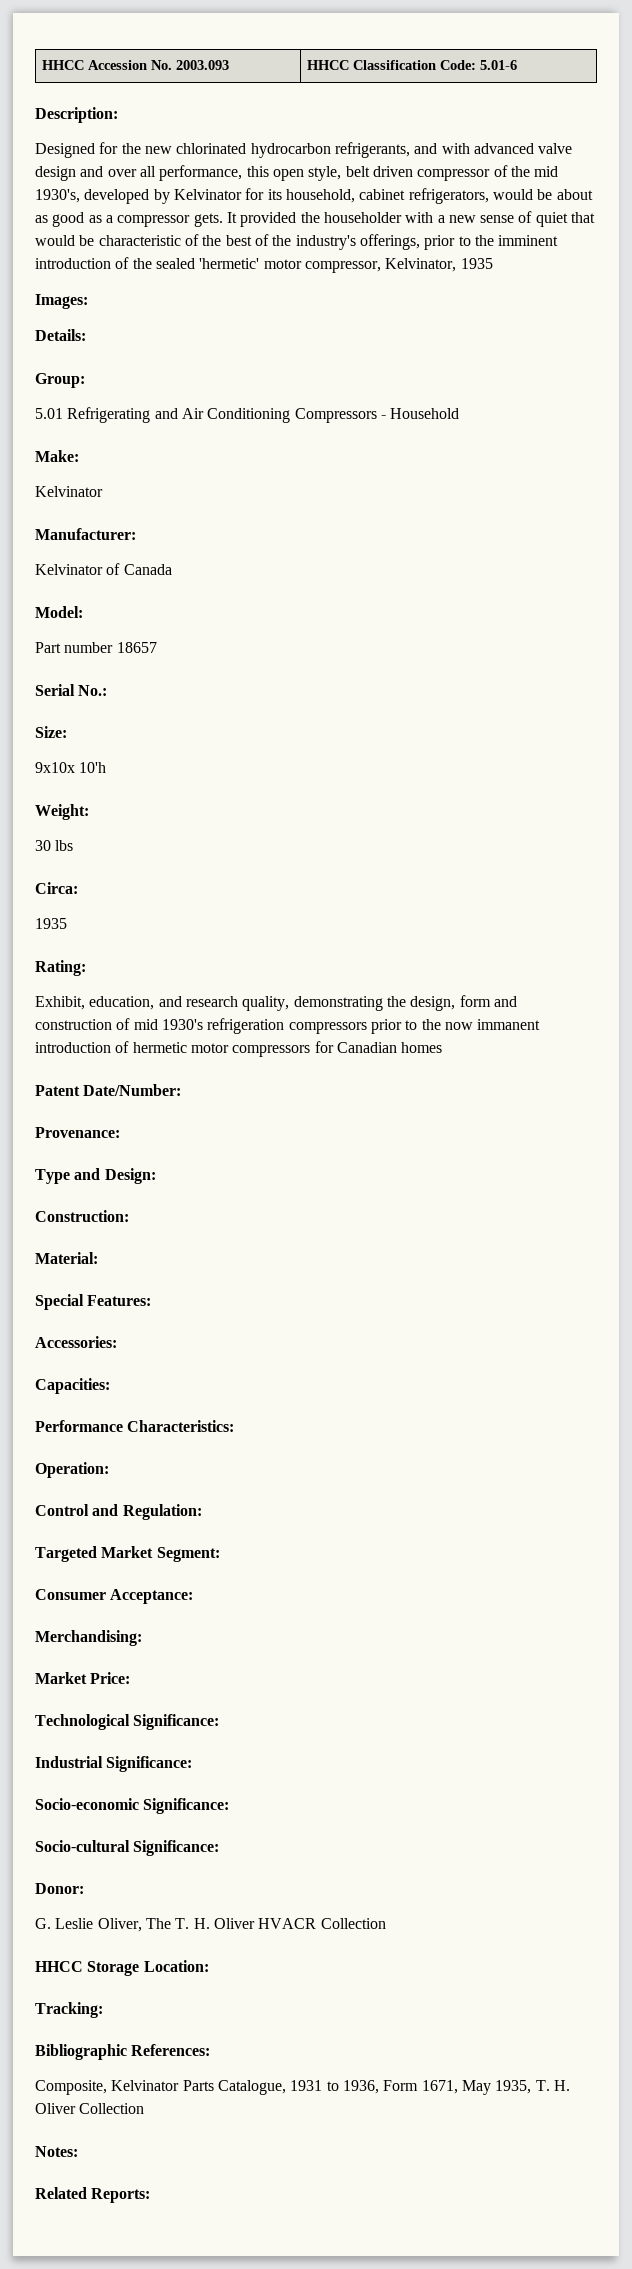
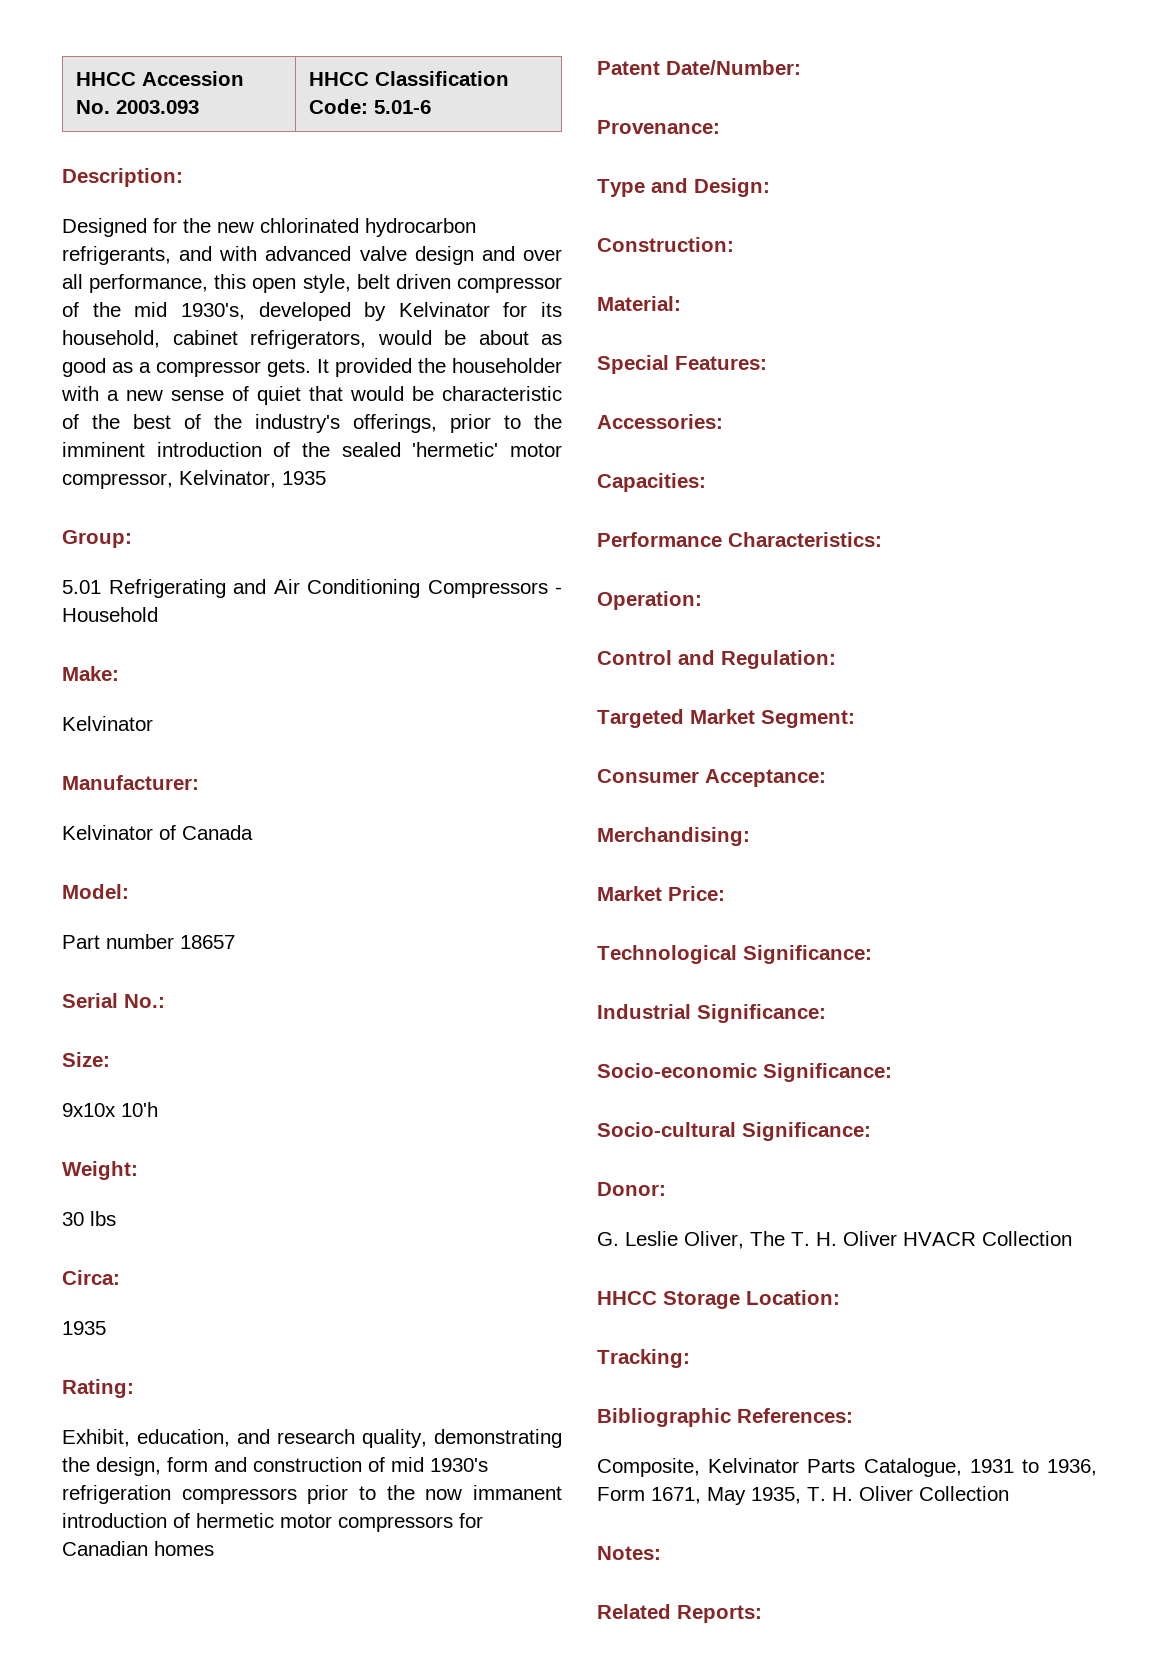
[35,294,88,309] [35,329,86,341] // Images: // Details: -> (326, 478) none

